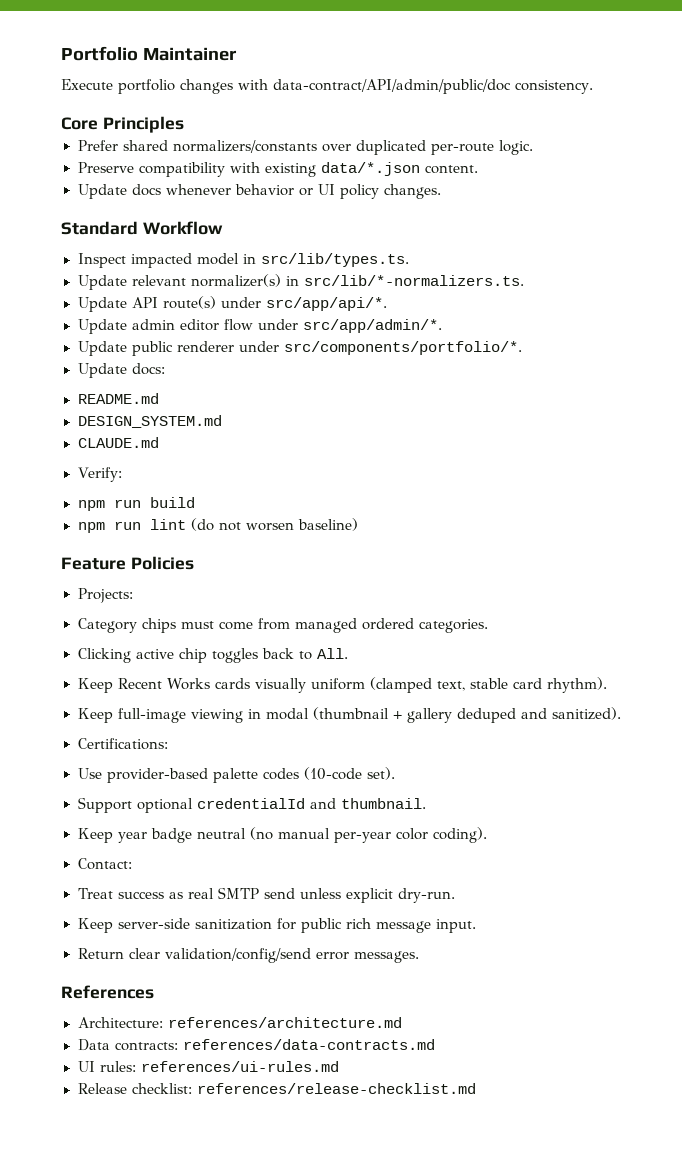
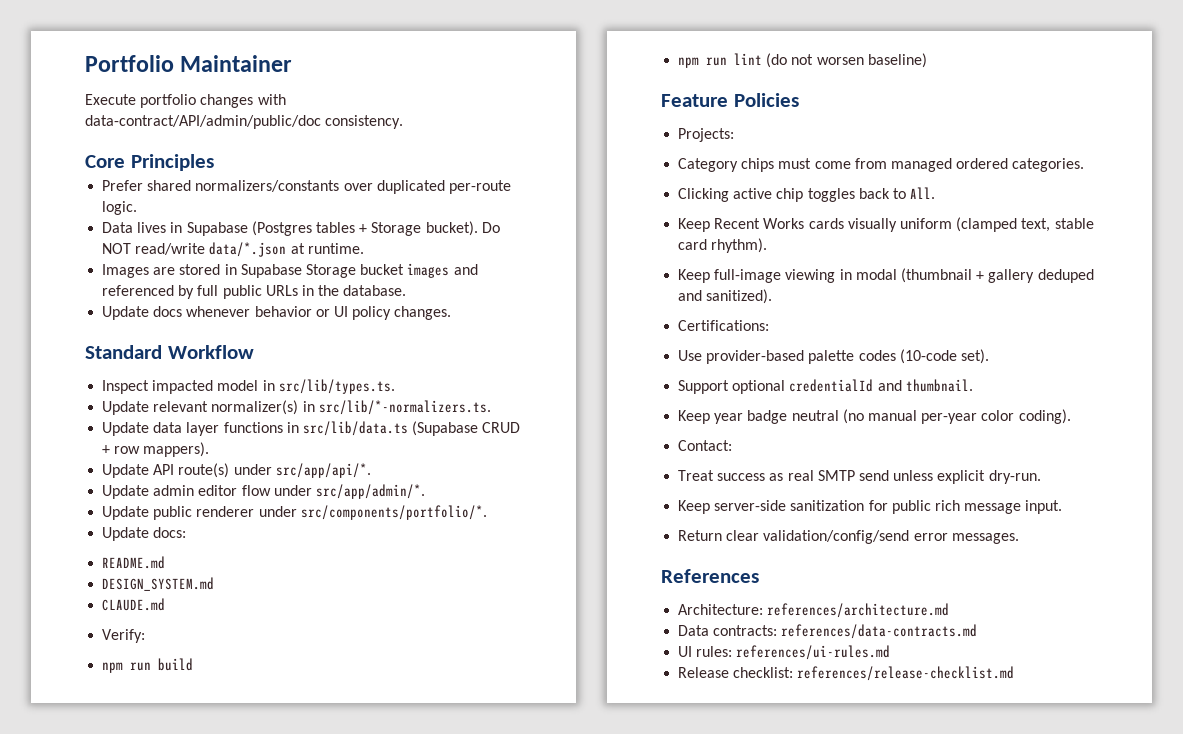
[77,162,478,177] Preserve compatibility with existing data/*.json content. -> [102,221,500,236] [102,242,364,257] [102,263,478,278] [102,285,407,299] Data lives in Supabase (Postgres tables + Storage bucket). Do NOT read/write data/*.json at runtime. // Images are stored in Supabase Storage bucket images and referenced by full public URLs in the database.
(524, 280) none -> [102,421,521,436] [102,442,210,457] // Update data layer functions in src/lib/data.ts (Supabase CRUD + row mappers).

